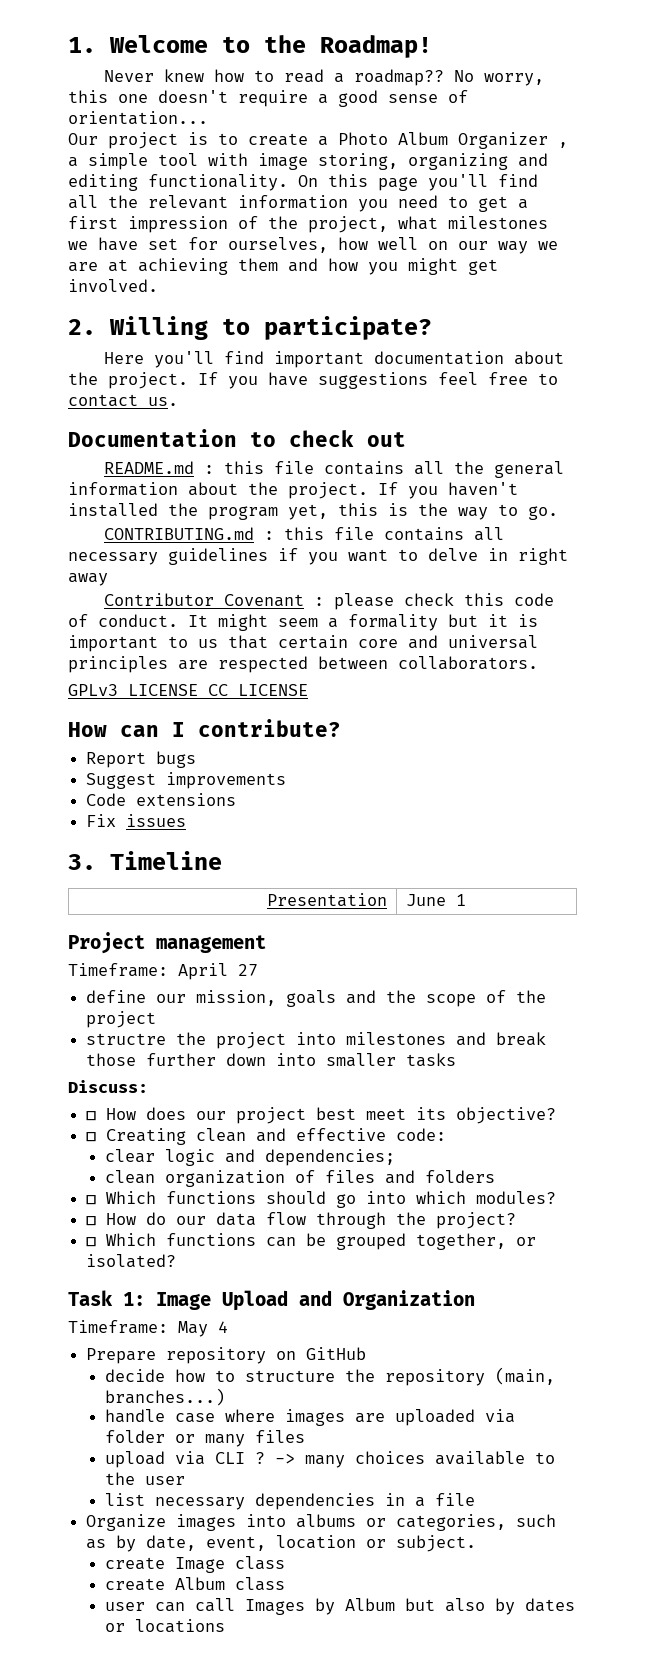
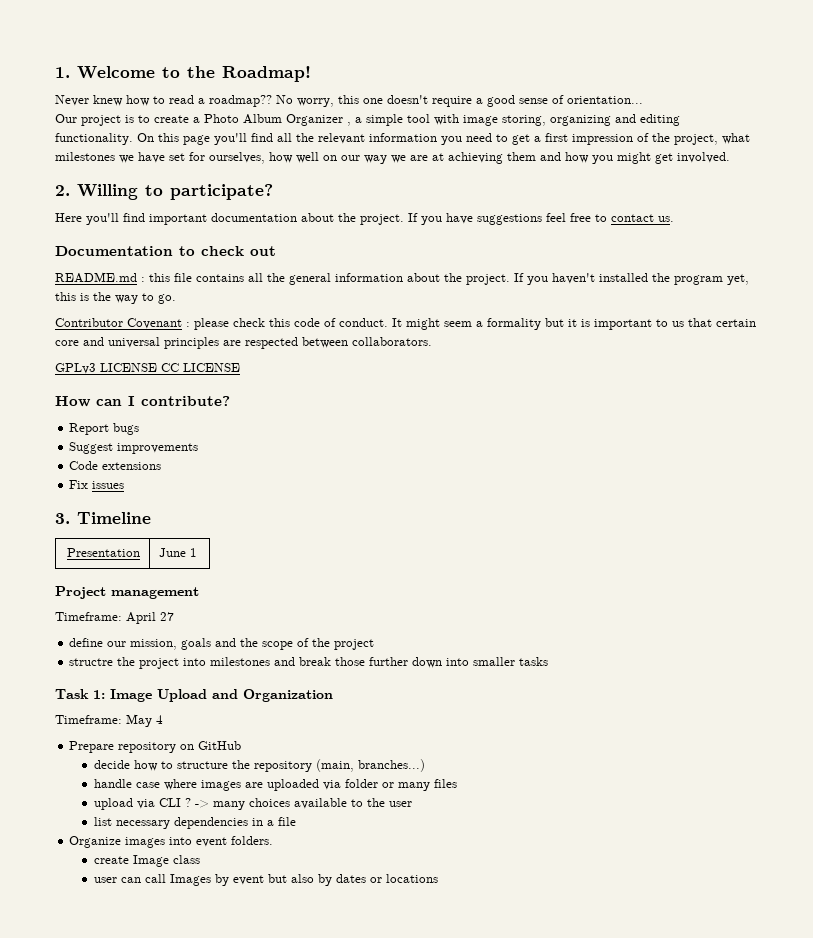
[104,527,505,541] [68,548,568,565] [68,573,108,586] // CONTRIBUTING.md : this file contains all necessary guidelines if you want to delve in right away -> (176, 299) none
[68,1080,148,1093] [86,1107,557,1124] [86,1128,447,1145] [105,1149,396,1166] [105,1170,496,1187] [86,1191,557,1208] [86,1212,517,1229] [86,1233,537,1250] [86,1254,177,1268] // Discuss: // ☐ How does our project best meet its objective? // ☐ Creating clean and effective code: // clear logic and dependencies; // clean organization of files and folders // ☐ Which functions should go into which modules? // ☐ How do our data flow through the project? // ☐ Which functions can be grouped together, or isolated? -> (549, 661) none
[296,1514,557,1531] [86,1535,477,1552] albums or categories, such as by date, event, location or subject. -> [196,836,274,847] event folders.
[105,1577,286,1591] // create Album class -> (201, 859) none
[345,1598,396,1611] Album -> [233,875,265,885] event

